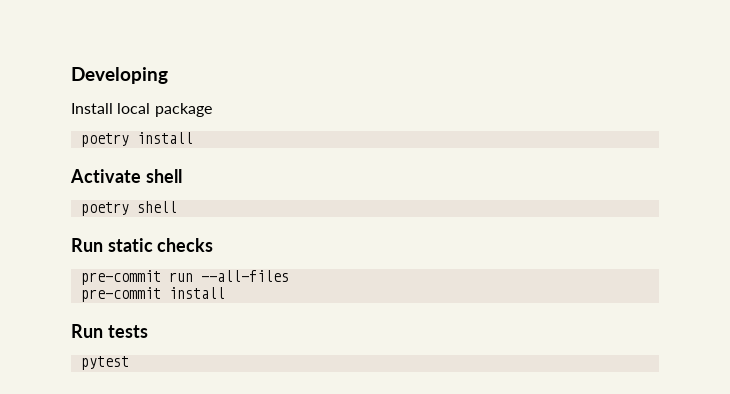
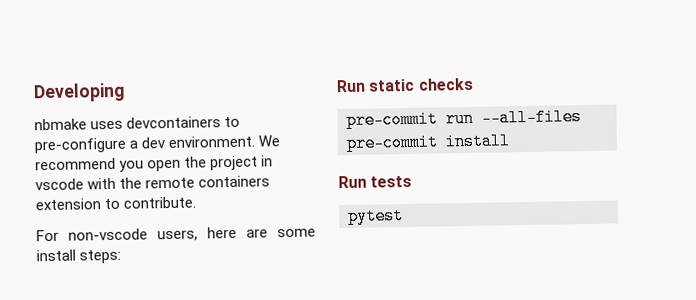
[71,103,212,117] [80,132,193,147] [70,169,182,183] [80,201,177,216] Install local package // poetry install // Activate shell // poetry shell -> [34,116,241,131] [34,135,281,154] [35,155,274,172] [35,175,271,191] [35,196,197,211] [36,226,316,242] [36,249,122,264] nbmake uses devcontainers to pre-configure a dev environment. We recommend you open the project in vscode with the remote containers extension to contribute. // For non-vscode users, here are some install steps:

